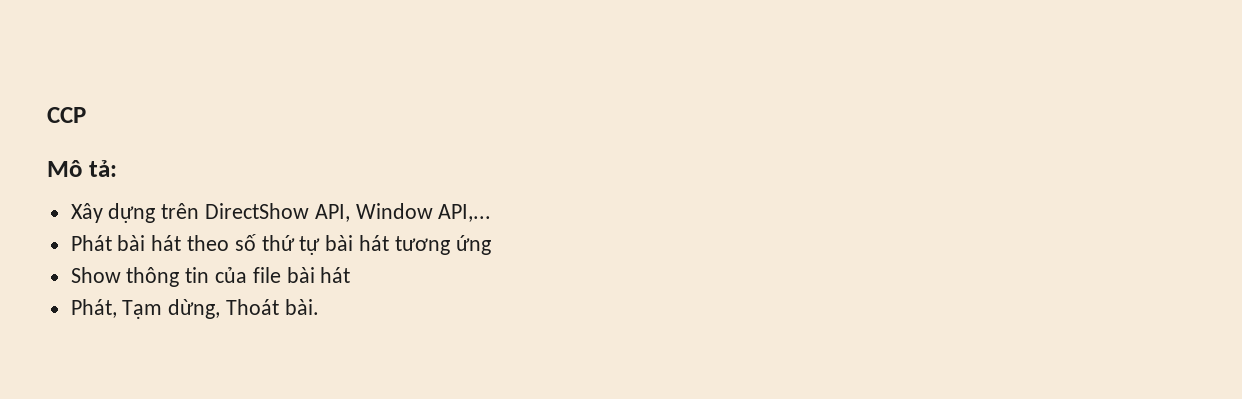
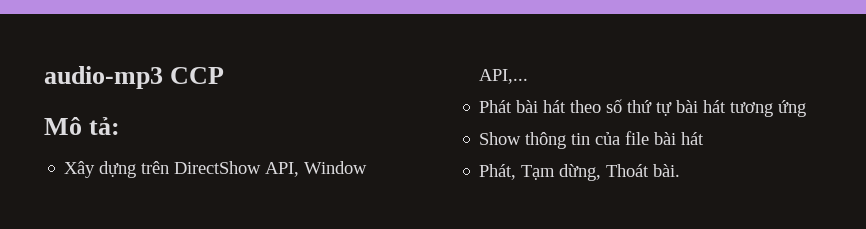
(47, 115) none -> [44,66,163,89] audio-mp3

